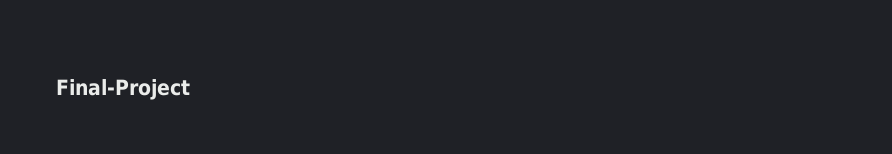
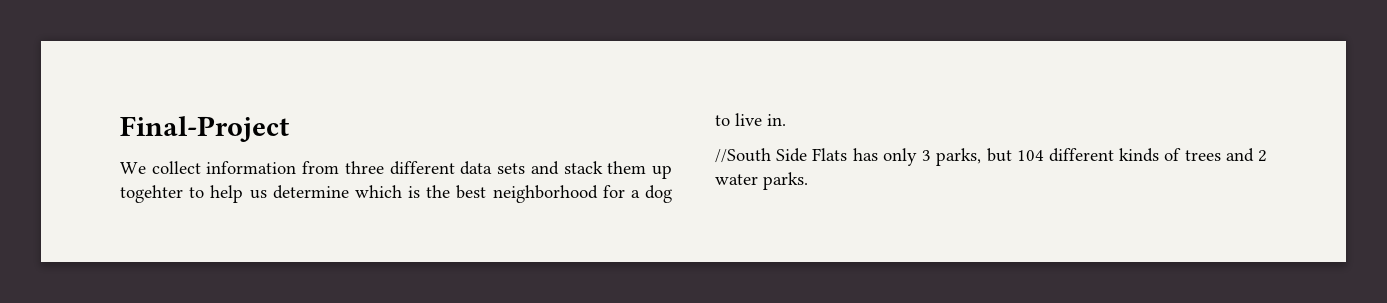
(190, 89) none -> [120,161,673,179] [120,185,673,203] [715,113,786,126] [715,148,1267,166] [715,172,808,190] // We collect information from three different data sets and stack them up togehter to help us determine which is the best neighborhood for a dog to live in. // //South Side Flats has only 3 parks, but 104 different kinds of trees and 2 water parks.

